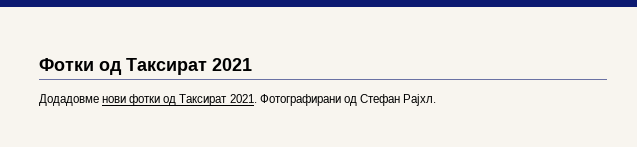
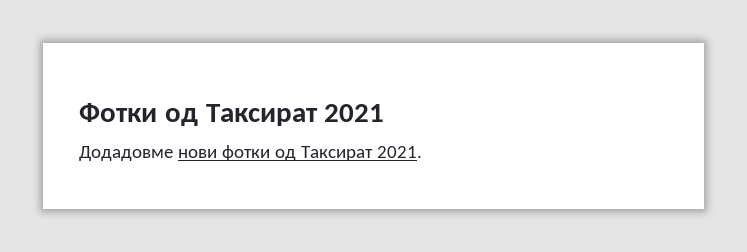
[259,94,436,106] Фотографирани од Стефан Рајхл. -> (422, 152) none

